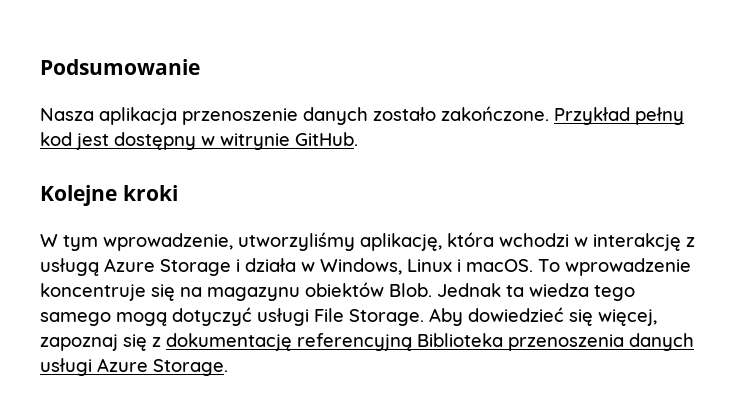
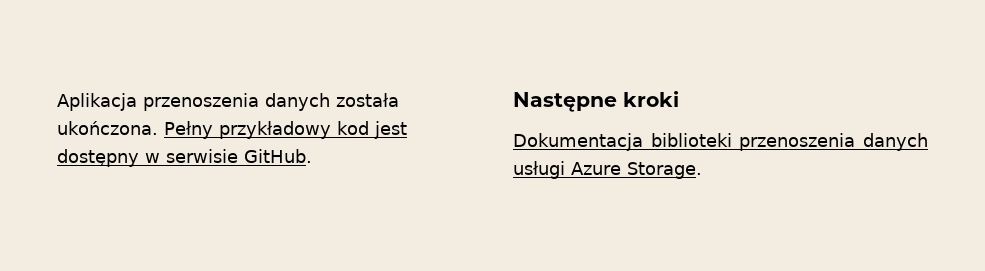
[40,59,200,75] [40,106,684,125] Podsumowanie // Nasza aplikacja przenoszenie danych zostało zakończone. Przykład pełny -> [57,93,399,111] [57,121,331,139] Aplikacja przenoszenia danych została ukończona. Pełny przykładowy
[220,133,290,150] witrynie -> [166,149,238,163] serwisie
[40,185,117,206] Kolejne -> [513,92,617,112] Następne
[40,232,695,251] [40,258,691,276] [40,282,635,301] [40,307,657,326] [40,333,503,351] W tym wprowadzenie, utworzyliśmy aplikację, która wchodzi w interakcję z usługą Azure Storage i działa w Windows, Linux i macOS. To wprowadzenie koncentruje się na magazynu obiektów Blob. Jednak ta wiedza tego samego mogą dotyczyć usługi File Storage. Aby dowiedzieć się więcej, zapoznaj się z dokumentację referencyjną Biblioteka -> [513,133,732,151] Dokumentacja biblioteki

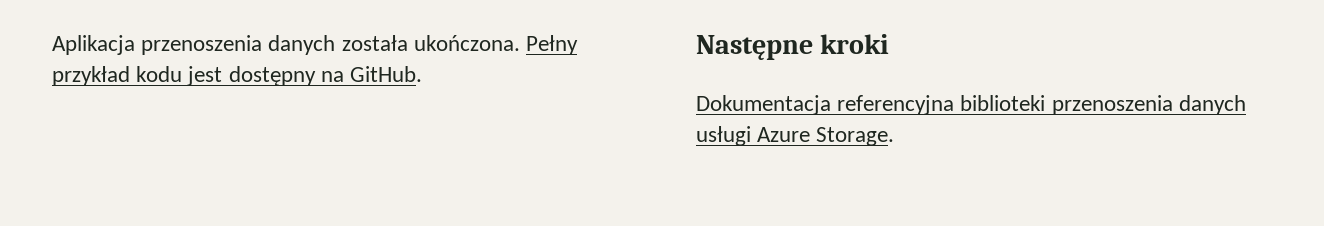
[219,121,407,139] [57,149,238,167] przykładowy kod jest dostępny w serwisie -> [52,66,344,86] przykład kodu jest dostępny na
(643, 142) none -> [837,95,955,115] referencyjna

